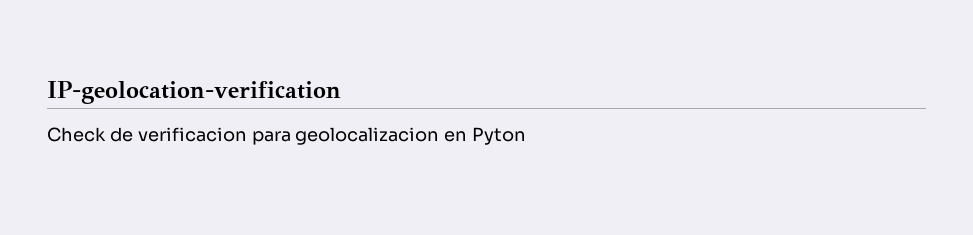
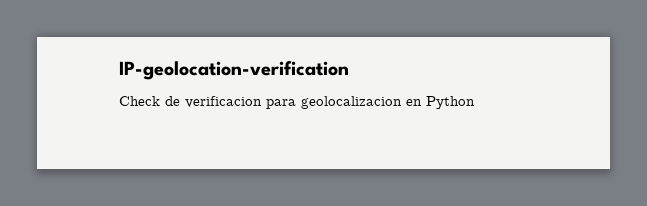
[472,127,527,145] Pyton -> [426,96,475,109] Python

